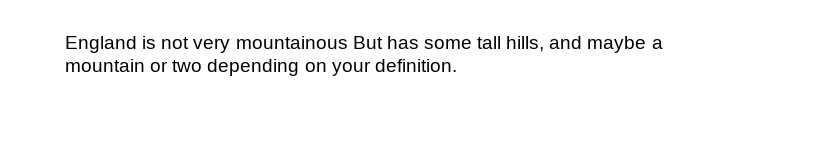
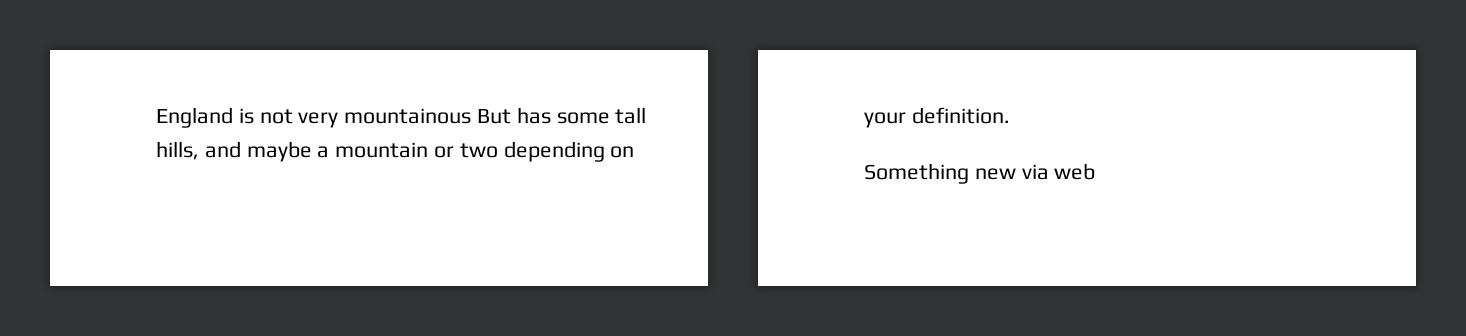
(457, 65) none -> [864,163,1096,184] // Something new via web

